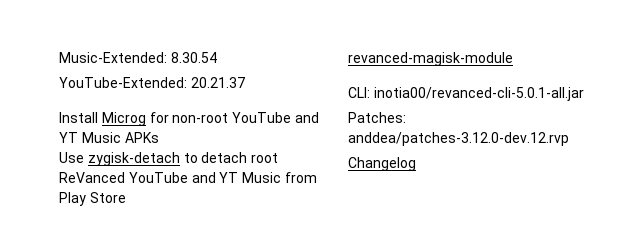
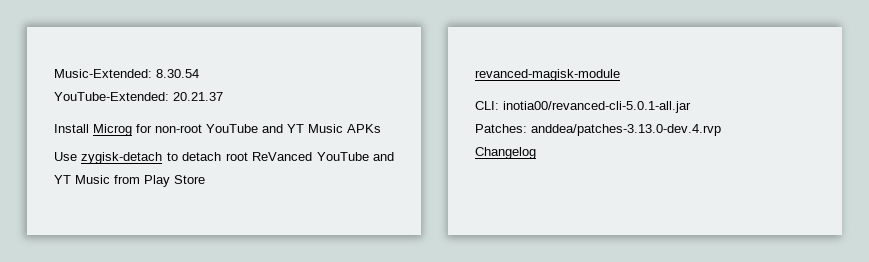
[348,132,569,146] anddea/patches-3.12.0-dev.12.rvp -> [531,124,721,136] anddea/patches-3.13.0-dev.4.rvp

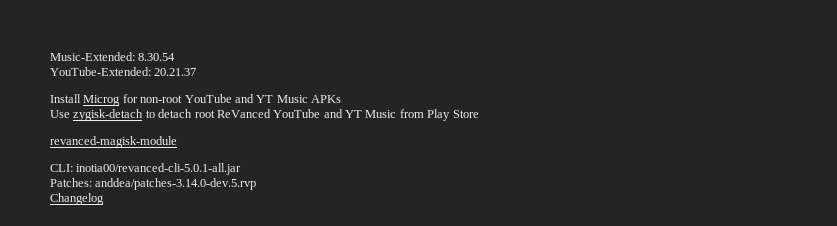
[531,124,721,136] anddea/patches-3.13.0-dev.4.rvp -> [95,178,257,190] anddea/patches-3.14.0-dev.5.rvp

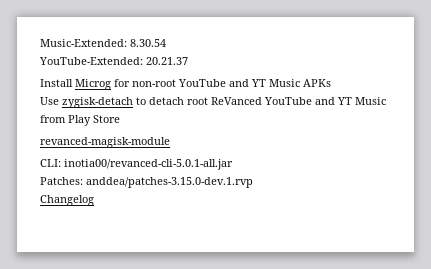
[95,178,257,190] anddea/patches-3.14.0-dev.5.rvp -> [86,177,253,188] anddea/patches-3.15.0-dev.1.rvp

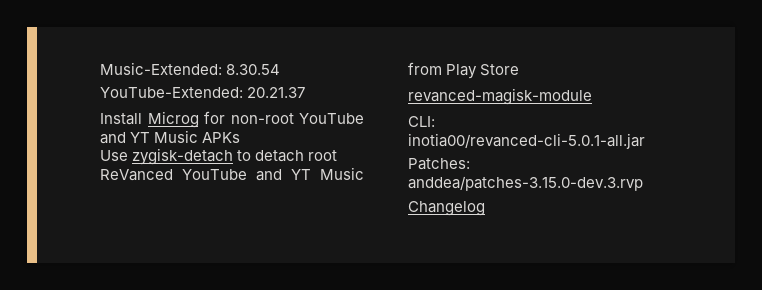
[86,177,253,188] anddea/patches-3.15.0-dev.1.rvp -> [408,176,643,191] anddea/patches-3.15.0-dev.3.rvp

